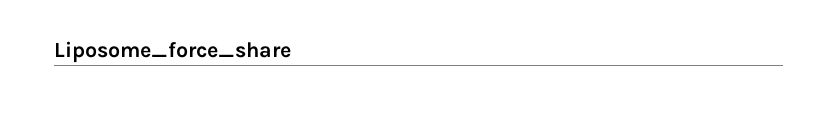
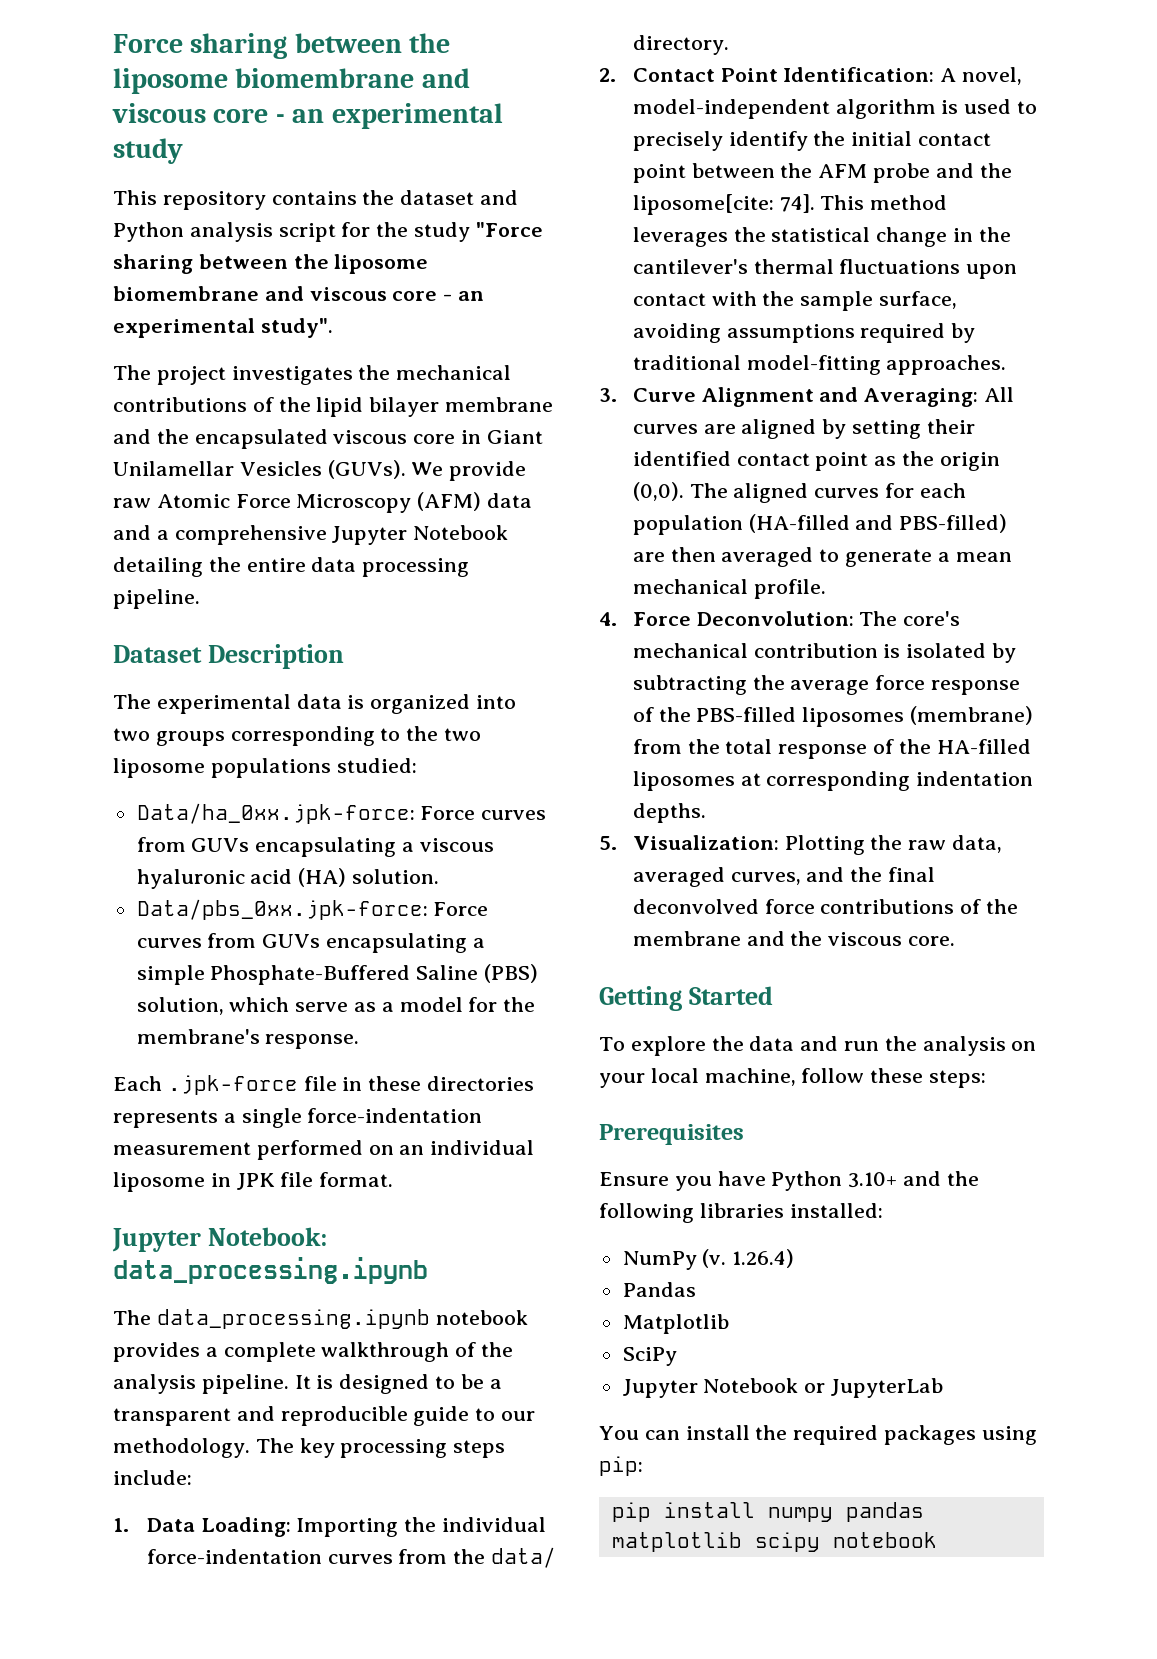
[54,41,291,63] Liposome_force_share -> [113,33,451,59] [113,68,470,94] [112,103,503,129] [113,138,183,164] [113,190,519,210] [113,222,543,242] [113,254,429,274] [113,286,485,301] [113,318,333,338] [113,365,512,385] [113,397,554,417] [113,429,543,449] [113,460,527,481] [113,492,533,513] [113,525,509,545] [113,557,470,577] [113,589,200,609] [113,644,344,669] [113,694,517,714] [113,726,482,746] [113,758,417,778] [136,803,547,824] [136,837,494,857] [136,868,440,889] [136,899,489,920] [136,933,485,953] [136,964,539,985] [136,997,536,1015] [136,1029,360,1049] [113,1075,535,1095] [113,1108,483,1128] [113,1140,535,1160] [113,1172,394,1192] [112,1227,327,1252] [113,1257,428,1284] [113,1309,528,1329] [113,1342,514,1362] [113,1374,502,1394] [113,1406,536,1426] [113,1438,506,1458] [113,1470,192,1485] [113,1517,547,1537] [146,1547,557,1568] [632,35,729,55] [599,67,1023,85] [632,99,1038,119] [632,131,992,151] [632,163,1012,183] [632,194,948,215] [632,227,1011,247] [632,259,1018,279] [632,291,958,311] [632,323,976,343] [632,355,1007,375] [599,387,1014,407] [632,419,975,439] [632,451,1000,471] [632,482,966,503] [632,514,1008,535] [632,547,1012,567] [632,579,826,599] [599,611,961,626] [632,643,1017,663] [632,675,1021,695] [632,706,1034,727] [632,739,1031,759] [632,771,1034,791] [632,803,706,823] [599,835,1003,855] [632,867,936,887] [632,899,1019,914] [632,931,956,946] [599,986,773,1011] [599,1036,1037,1056] [599,1068,987,1088] [599,1124,744,1145] [599,1171,979,1191] [599,1203,883,1223] [622,1249,795,1270] [622,1282,696,1297] [622,1314,729,1334] [622,1347,677,1366] [622,1378,944,1398] [599,1425,1037,1445] [599,1456,643,1476] [611,1502,924,1522] [611,1532,937,1552] Force sharing between the liposome biomembrane and viscous core - an experimental study // This repository contains the dataset and Python analysis script for the study "Force sharing between the liposome biomembrane and viscous core - an experimental study". // The project investigates the mechanical contributions of the lipid bilayer membrane and the encapsulated viscous core in Giant Unilamellar Vesicles (GUVs). We provide raw Atomic Force Microscopy (AFM) data and a comprehensive Jupyter Notebook detailing the entire data processing pipeline. // Dataset Description // The experimental data is organized into two groups corresponding to the two liposome populations studied: // Data/ha_0xx.jpk-force: Force curves from GUVs encapsulating a viscous hyaluronic acid (HA) solution. // Data/pbs_0xx.jpk-force: Force curves from GUVs encapsulating a simple Phosphate-Buffered Saline (PBS) solution, which serve as a model for the membrane's response. // Each .jpk-force file in these directories represents a single force-indentation measurement performed on an individual liposome in JPK file format. // Jupyter Notebook: data_processing.ipynb // The data_processing.ipynb notebook provides a complete walkthrough of the analysis pipeline. It is designed to be a transparent and reproducible guide to our methodology. The key processing steps include: // 1. Data Loading: Importing the individual force-indentation curves from the data/ directory. // 2. Contact Point Identification: A novel, model-independent algorithm is used to precisely identify the initial contact point between the AFM probe and the liposome[cite: 74]. This method leverages the statistical change in the cantilever's thermal fluctuations upon contact with the sample surface, avoiding assumptions required by traditional model-fitting approaches. // 3. Curve Alignment and Averaging: All curves are aligned by setting their identified contact point as the origin (0,0). The aligned curves for each population (HA-filled and PBS-filled) are then averaged to generate a mean mechanical profile. // 4. Force Deconvolution: The core's mechanical contribution is isolated by subtracting the average force response of the PBS-filled liposomes (membrane) from the total response of the HA-filled liposomes at corresponding indentation depths. // 5. Visualization: Plotting the raw data, averaged curves, and the final deconvolved force contributions of the membrane and the viscous core. // Getting Started // To explore the data and run the analysis on your local machine, follow these steps: // Prerequisites // Ensure you have Python 3.10+ and the following libraries installed: // NumPy (v. 1.26.4) // Pandas // Matplotlib // SciPy // Jupyter Notebook or JupyterLab // You can install the required packages using pip: // pip install numpy pandas matplotlib scipy notebook

